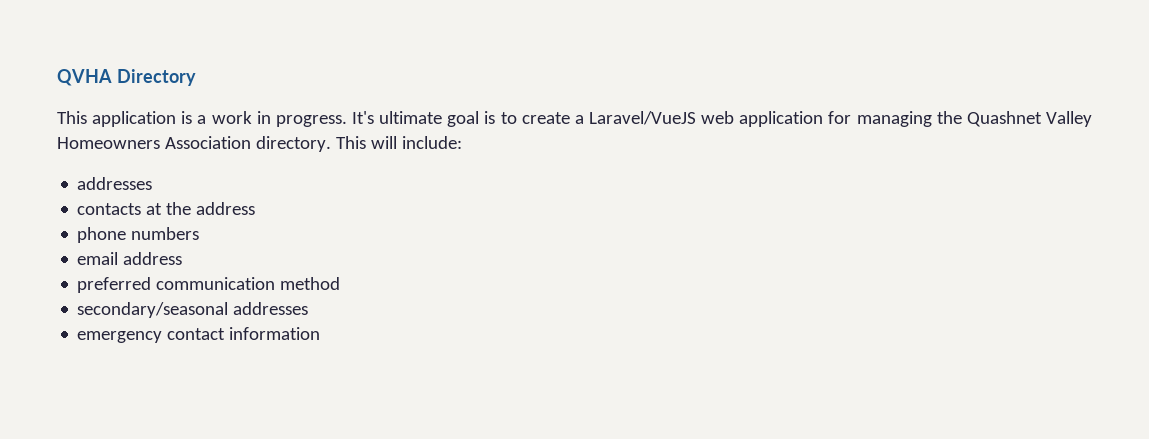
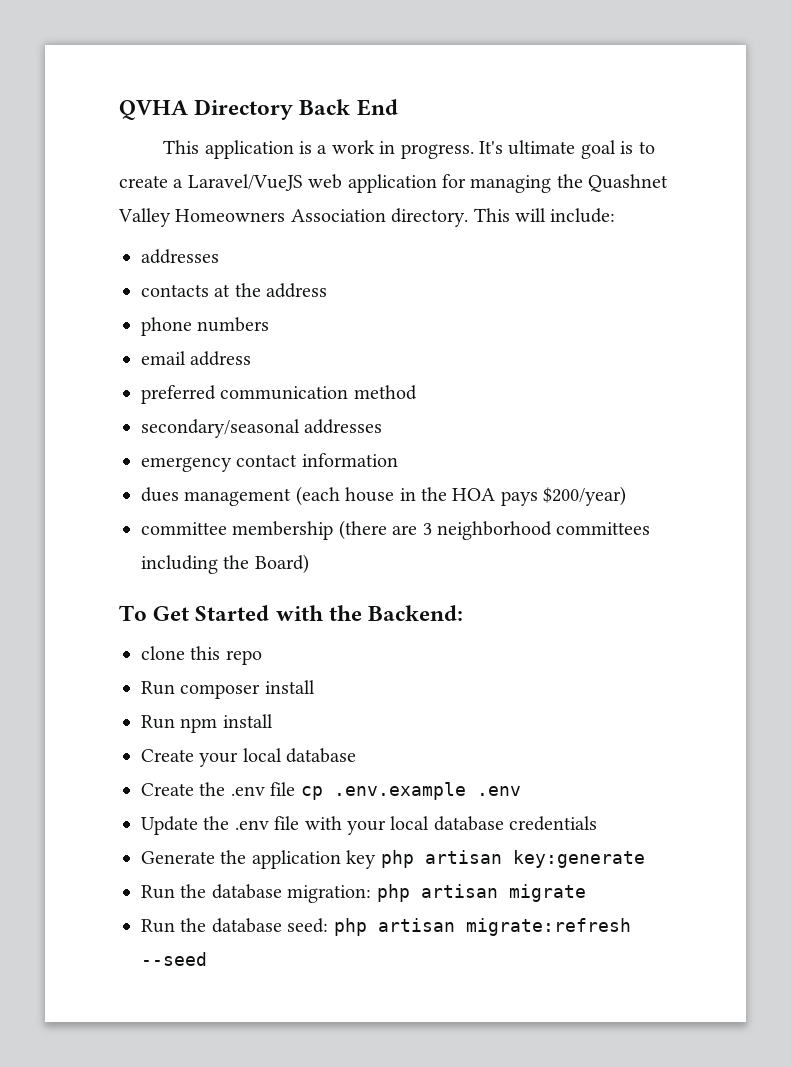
(196, 77) none -> [299,99,398,116] Back End
(321, 333) none -> [141,486,627,506] [141,520,651,540] [141,554,309,574] [119,605,464,621] [141,646,262,665] [141,680,315,699] [141,714,273,733] [141,748,357,767] [141,782,521,800] [141,816,598,835] [141,850,645,869] [141,884,586,903] [141,918,631,936] [141,952,207,966] // dues management (each house in the HOA pays $200/year) // committee membership (there are 3 neighborhood committees including the Board) // To Get Started with the Backend: // clone this repo // Run composer install // Run npm install // Create your local database // Create the .env file cp .env.example .env // Update the .env file with your local database credentials // Generate the application key php artisan key:generate // Run the database migration: php artisan migrate // Run the database seed: php artisan migrate:refresh --seed

